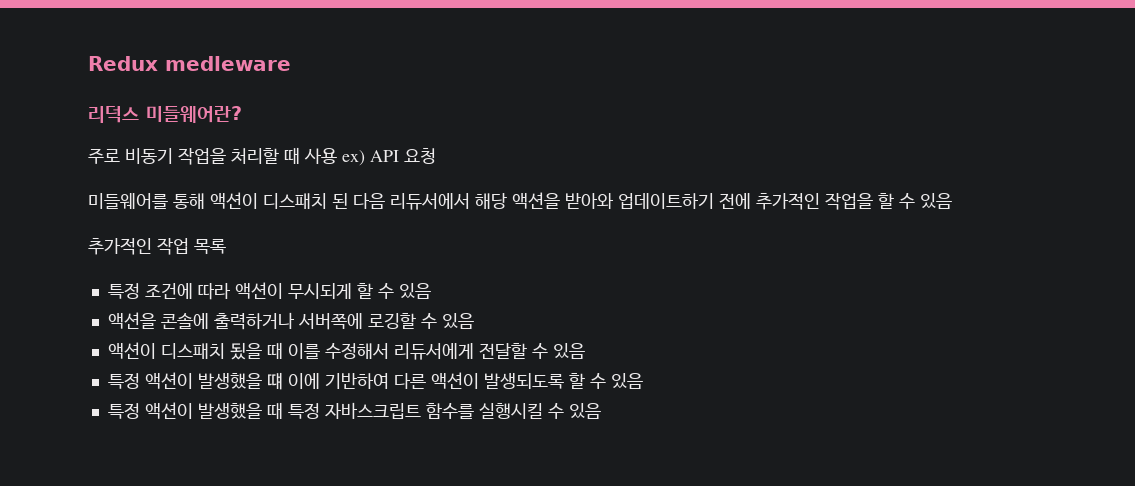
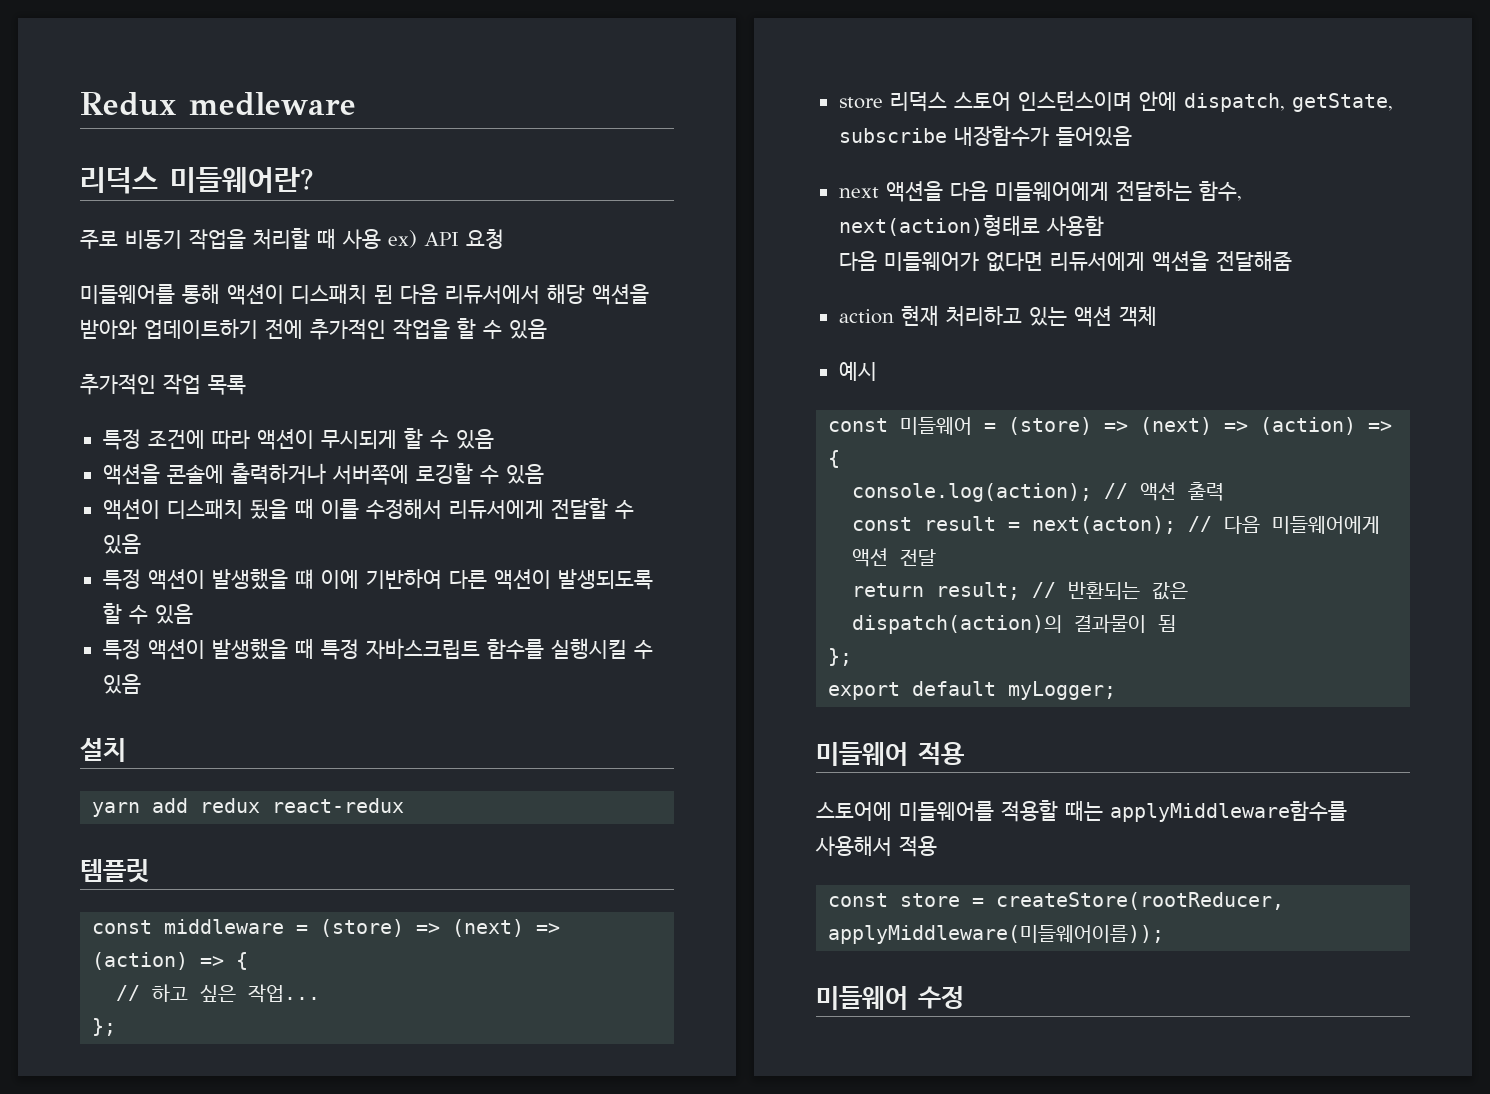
(601, 411) none -> [80,738,126,762] [92,798,405,817] [80,859,149,883] [92,919,561,937] [92,952,249,970] [116,984,321,1003] [92,1018,117,1036] [838,91,1393,112] [838,126,1132,146] [838,181,1242,202] [838,215,1104,236] [838,251,1292,272] [838,305,1157,327] [838,361,877,381] [828,417,1393,435] [828,450,841,468] [852,482,1225,502] [852,516,1381,534] [852,548,937,567] [852,581,1189,600] [852,614,1177,634] [828,648,853,666] [828,681,1117,700] [816,742,964,766] [816,800,1347,822] [815,836,937,857] [828,892,1285,910] [828,925,1165,944] [816,986,964,1010] // 설치 // yarn add redux react-redux // 템플릿 // const middleware = (store) => (next) => (action) => { // // 하고 싶은 작업... // }; // store 리덕스 스토어 인스턴스이며 안에 dispatch, getState, subscribe 내장함수가 들어있음 // next 액션을 다음 미들웨어에게 전달하는 함수, next(action)형태로 사용함 // 다음 미들웨어가 없다면 리듀서에게 액션을 전달해줌 // action 현재 처리하고 있는 액션 객체 // 예시 // const 미들웨어 = (store) => (next) => (action) => { // console.log(action); // 액션 출력 // const result = next(acton); // 다음 미들웨어에게 액션 전달 // return result; // 반환되는 값은 dispatch(action)의 결과물이 됨 // }; // export default myLogger; // 미들웨어 적용 // 스토어에 미들웨어를 적용할 때는 applyMiddleware함수를 사용해서 적용 // const store = createStore(rootReducer, applyMiddleware(미들웨어이름)); // 미들웨어 수정

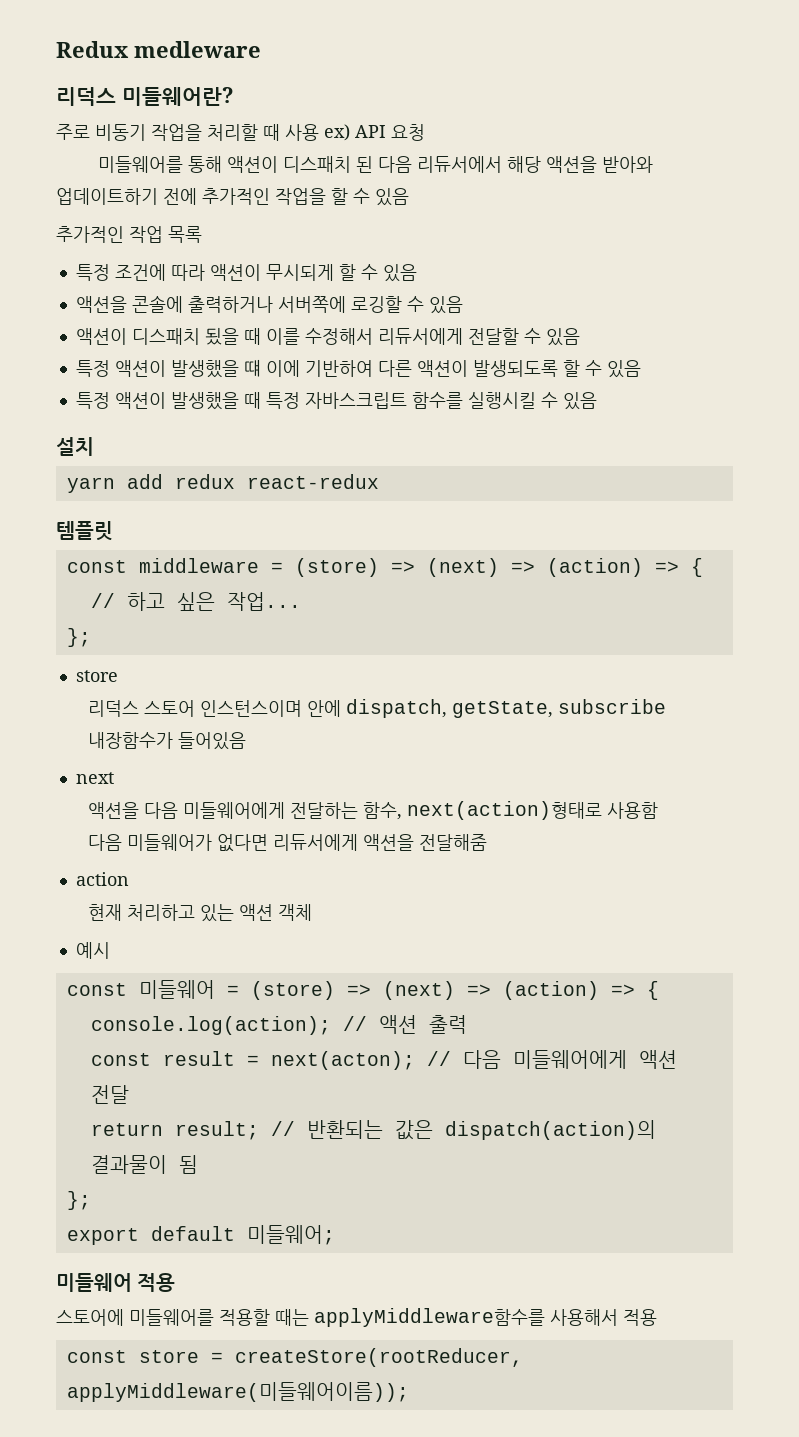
(883, 103) none -> (118, 676) //
(879, 192) none -> (114, 778) //
(894, 316) none -> (129, 879) //
[1008,681,1117,700] myLogger; -> [246,1225,335,1245] 미들웨어;
[816,986,964,1010] // 미들웨어 수정 -> (409, 1392) none

